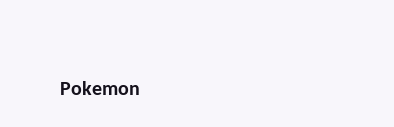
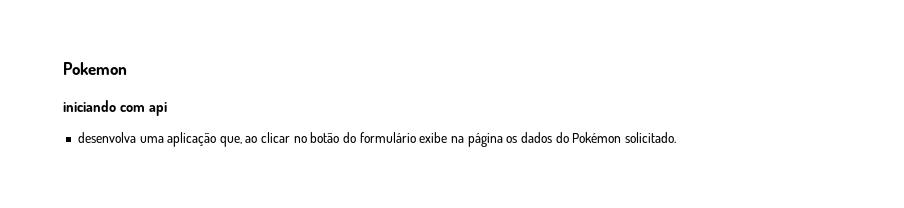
(140, 88) none -> [63,100,167,116] [77,132,676,147] // iniciando com api // desenvolva uma aplicação que, ao clicar no botão do formulário exibe na página os dados do Pokémon solicitado.

